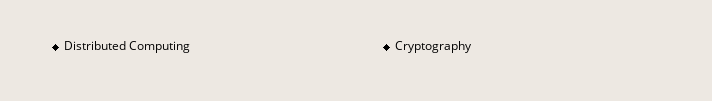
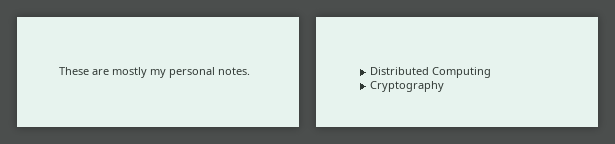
(63, 45) none -> [59,67,250,78] These are mostly my personal notes. //

